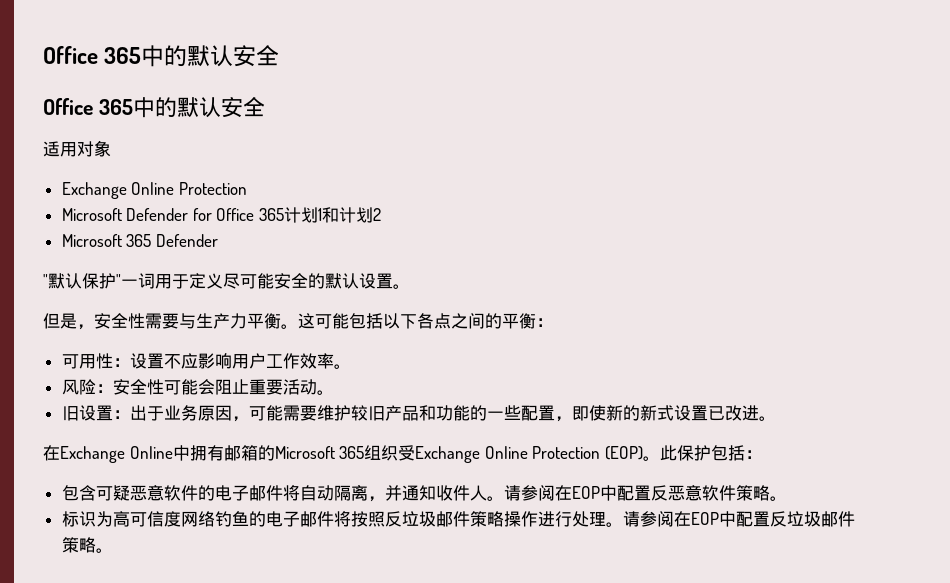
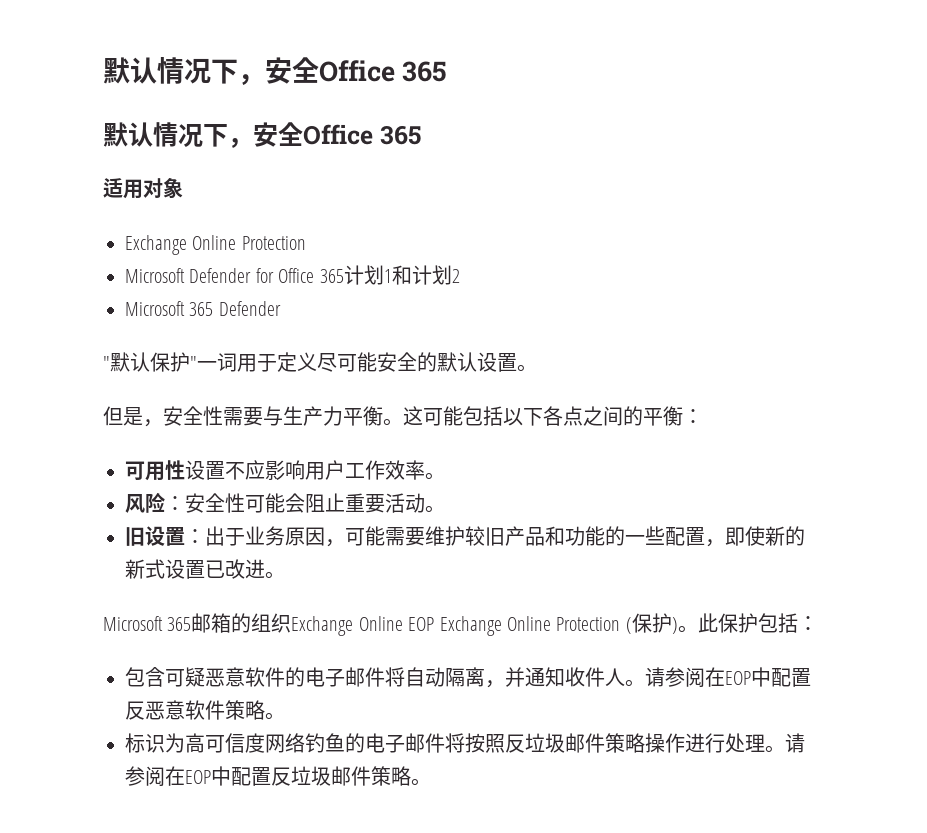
[43,45,280,67] [43,97,265,118] Office 365中的默认安全 // Office 365中的默认安全 -> [103,57,447,85] [103,122,421,148] 默认情况下，安全Office 365 // 默认情况下，安全Office 365
[112,358,130,367] ： -> (185, 470) none
[43,445,643,463] 在Exchange Online中拥有邮箱的Microsoft 365组织受Exchange Online Protection (EOP) -> [103,613,678,636] Microsoft 365邮箱的组织Exchange Online EOP Exchange Online Protection (保护)

